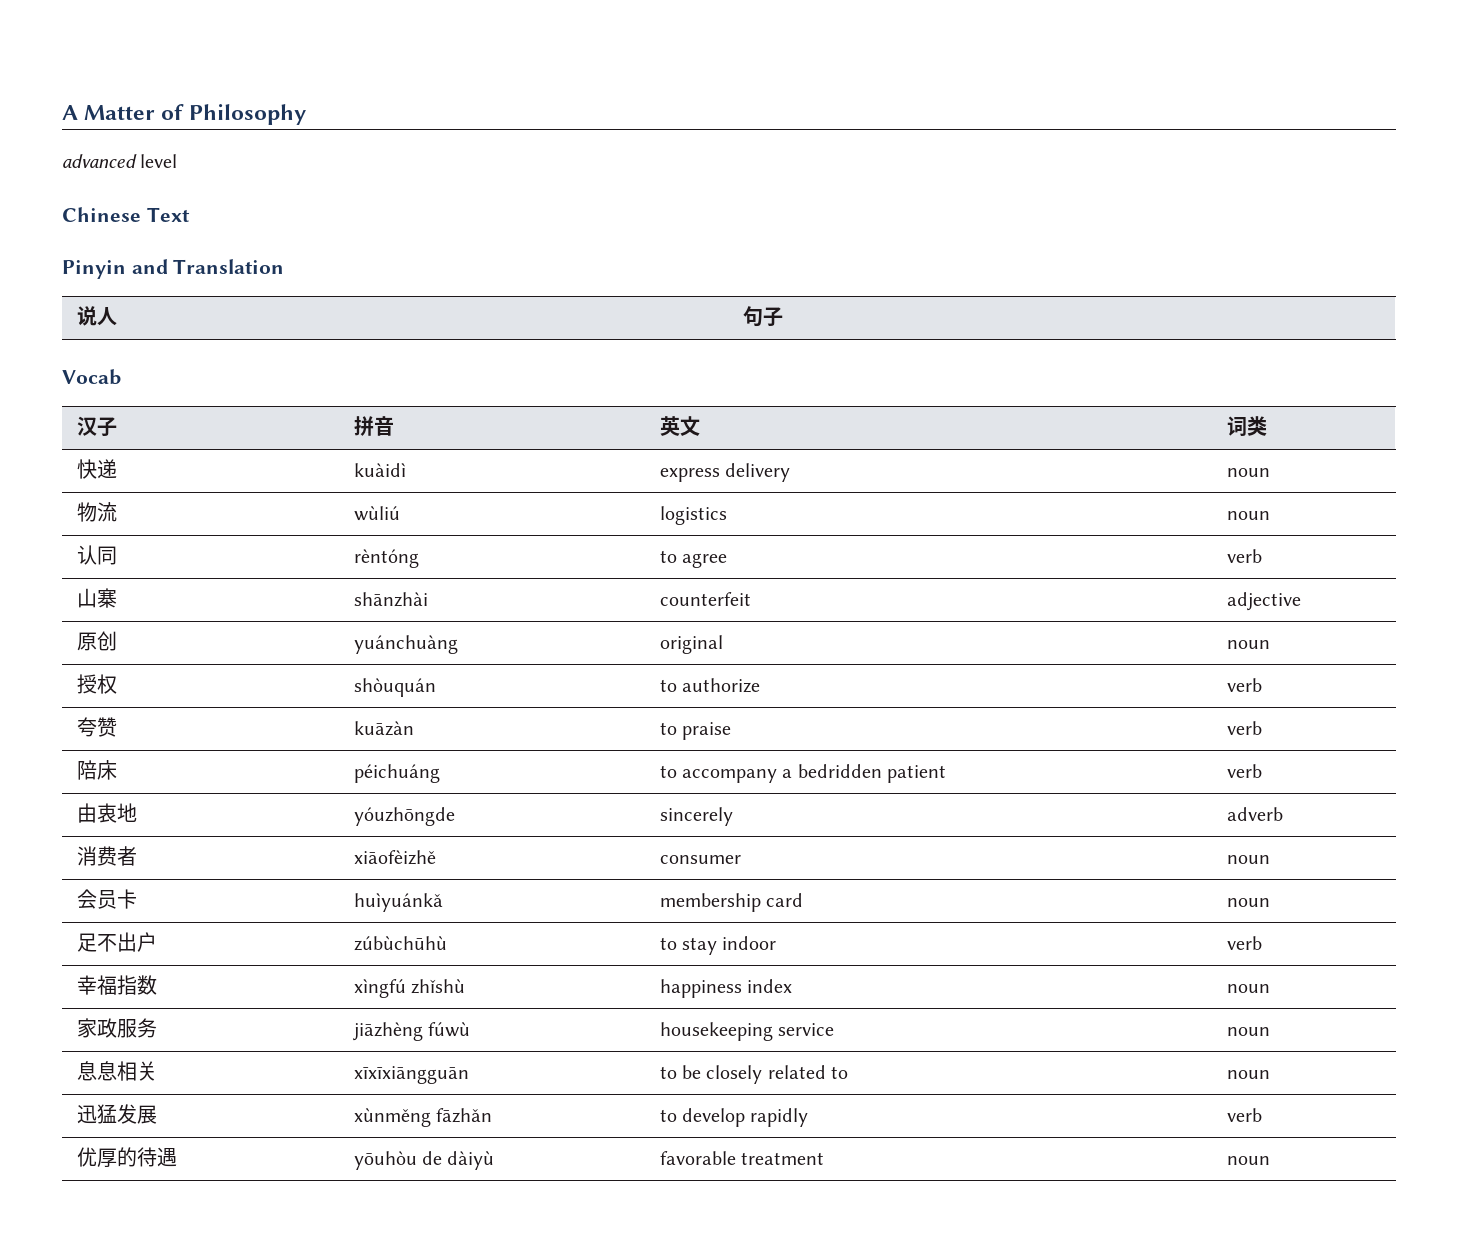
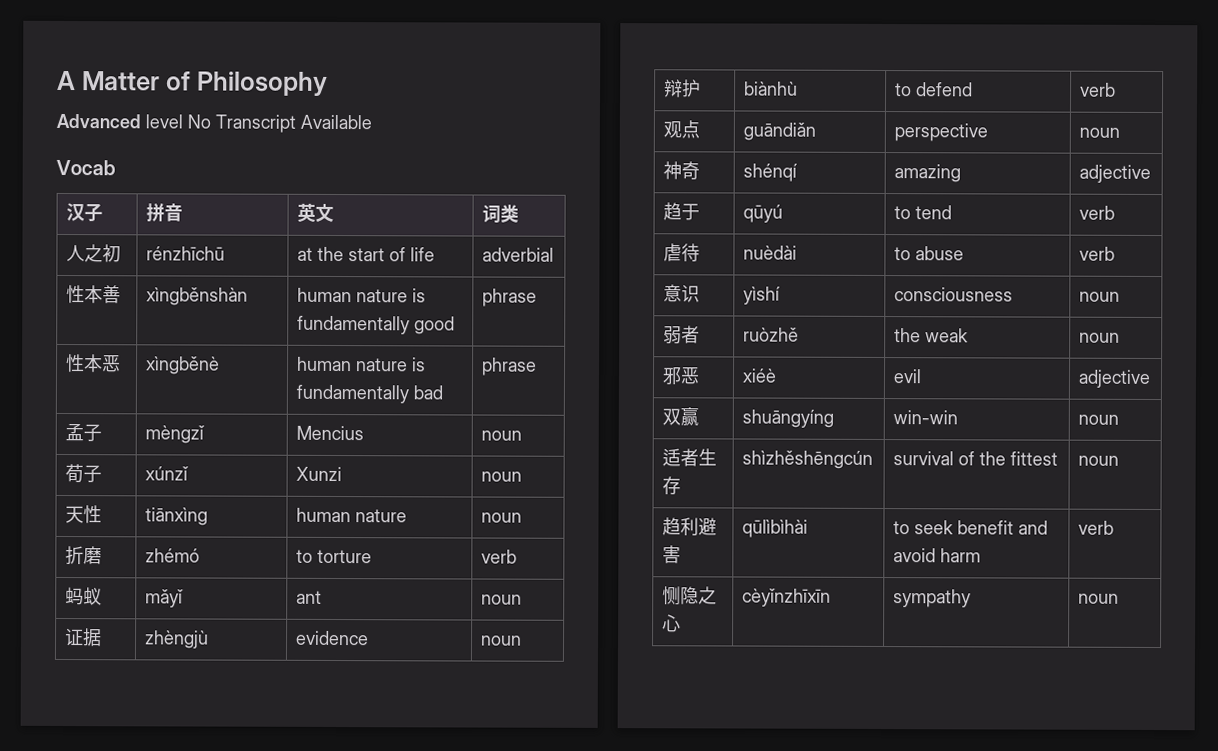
[62,154,137,168] advanced -> [56,113,141,129] Advanced
[62,207,190,222] [62,259,285,279] [76,306,117,326] [742,306,783,327] // Chinese Text // Pinyin and Translation // 说人 | 句子 -> [187,114,372,133] No Transcript Available
[76,459,117,479] [353,463,406,477] [659,463,790,482] [1226,468,1270,477] [76,502,117,522] [353,506,400,521] [659,506,727,525] [1226,511,1270,520] [76,545,117,565] [353,549,419,568] [659,550,727,568] [1226,549,1262,563] [76,588,117,608] [353,592,428,607] [659,592,751,606] [1226,592,1301,611] [76,631,117,651] [353,635,458,654] [659,635,723,654] [1226,640,1270,649] [76,674,117,694] [353,678,436,697] [659,678,760,693] [1226,678,1262,692] [76,717,117,737] [353,721,414,736] [659,722,731,740] [1226,721,1262,735] [76,760,117,780] [353,764,440,783] [659,764,947,783] [1226,764,1262,778] [76,803,137,823] [353,807,455,826] [659,807,733,826] [1226,807,1283,821] [76,846,137,866] [353,850,436,865] [659,855,741,864] [1226,855,1270,864] [76,889,137,909] [353,893,443,912] [659,893,803,912] [1226,898,1270,907] [76,932,157,952] [353,936,447,951] [659,936,777,955] [1226,936,1262,950] [76,975,157,995] [353,979,465,998] [659,979,792,998] [1226,984,1270,993] [76,1018,157,1038] [352,1022,470,1041] [659,1022,834,1041] [1226,1027,1270,1036] [76,1061,157,1081] [353,1066,469,1084] [659,1065,849,1084] [1226,1070,1270,1079] [76,1104,157,1124] [353,1108,492,1127] [659,1108,809,1127] [1226,1108,1262,1122] [76,1147,177,1167] [353,1151,495,1170] [659,1151,824,1165] 快递 | kuàidì | express delivery | noun // 物流 | wùliú | logistics | noun // 认同 | rèntóng | to agree | verb // 山寨 | shānzhài | counterfeit | adjective // 原创 | yuánchuàng | original | noun // 授权 | shòuquán | to authorize | verb // 夸赞 | kuāzàn | to praise | verb // 陪床 | péichuáng | to accompany a bedridden patient | verb // 由衷地 | yóuzhōngde | sincerely | adverb // 消费者 | xiāofèizhě | consumer | noun // 会员卡 | huìyuánkǎ | membership card | noun // 足不出户 | zúbùchūhù | to stay indoor | verb // 幸福指数 | xìngfú zhǐshù | happiness index | noun // 家政服务 | jiāzhèng fúwù | housekeeping service | noun // 息息相关 | xīxīxiāngguān | to be closely related to | noun // 迅猛发展 | xùnměng fāzhǎn | to develop rapidly | verb // 优厚的待遇 | yōuhòu de dàiyù | favorable treatment -> [65,244,121,263] [145,246,225,261] [296,246,435,262] [481,247,554,262] [65,285,121,304] [145,287,248,306] [296,287,426,303] [296,315,455,335] [481,288,537,307] [65,354,121,373] [145,356,220,375] [296,356,426,372] [295,384,443,404] [480,357,537,376] [64,423,102,443] [144,425,205,444] [295,425,364,441] [480,430,522,441] [64,464,102,484] [144,466,189,481] [295,466,342,482] [480,471,522,482] [64,505,102,524] [144,507,208,526] [295,507,407,523] [480,512,522,523] [64,546,102,566] [144,548,200,563] [295,549,372,564] [480,549,517,564] [64,587,102,606] [144,589,184,608] [295,590,322,604] [480,594,522,605] [64,628,102,647] [143,630,209,649] [295,630,369,646] [480,635,522,646] [663,79,701,98] [743,81,798,96] [894,82,973,97] [1079,82,1116,97] [662,120,700,139] [742,122,816,141] [893,123,988,142] [1078,127,1120,138] [662,161,700,180] [742,163,798,182] [893,164,961,183] [1078,164,1151,183] [662,202,700,221] [742,204,783,223] [893,205,952,220] [1078,205,1115,220] [662,243,700,263] [742,245,797,260] [893,246,964,261] [1078,246,1115,261] [662,284,700,303] [742,286,781,305] [893,287,1013,302] [1078,291,1120,302] [662,325,700,345] [742,327,799,342] [893,328,969,343] [1078,332,1120,343] [661,366,700,386] [741,368,777,383] [892,369,922,384] [1077,369,1151,388] [661,406,699,426] [741,409,834,428] [892,410,958,425] [1077,414,1119,425] [661,448,717,467] [661,476,681,495] [741,450,873,469] [892,451,1058,466] [1077,455,1119,466] [661,517,717,536] [661,545,681,564] [741,519,808,538] [892,520,1048,535] [892,548,981,563] [1077,520,1114,535] [661,586,717,606] [661,614,681,633] [741,588,831,607] [892,589,971,608] 人之初 | rénzhīchū | at the start of life | adverbial // 性本善 | xìngběnshàn | human nature is fundamentally good | phrase // 性本恶 | xìngběnè | human nature is fundamentally bad | phrase // 孟子 | mèngzǐ | Mencius | noun // 荀子 | xúnzǐ | Xunzi | noun // 天性 | tiānxìng | human nature | noun // 折磨 | zhémó | to torture | verb // 蚂蚁 | mǎyǐ | ant | noun // 证据 | zhèngjù | evidence | noun // 辩护 | biànhù | to defend | verb // 观点 | guāndiǎn | perspective | noun // 神奇 | shénqí | amazing | adjective // 趋于 | qūyú | to tend | verb // 虐待 | nuèdài | to abuse | verb // 意识 | yìshí | consciousness | noun // 弱者 | ruòzhě | the weak | noun // 邪恶 | xiéè | evil | adjective // 双赢 | shuāngyíng | win-win | noun // 适者生存 | shìzhěshēngcún | survival of the fittest | noun // 趋利避害 | qūlìbìhài | to seek benefit and avoid harm | verb // 恻隐之心 | cèyǐnzhīxīn | sympathy

